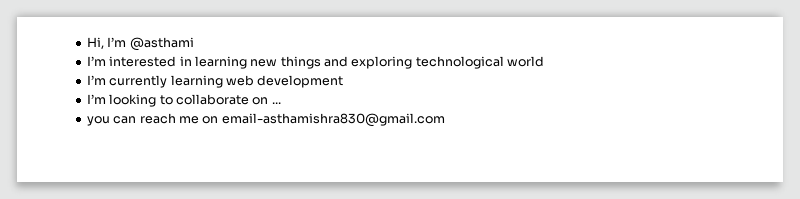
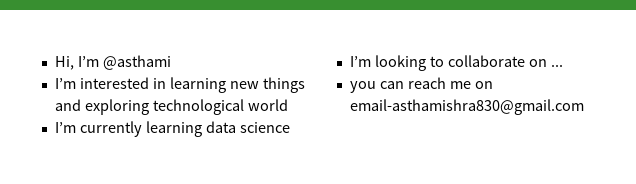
[225,75,344,88] web development -> [205,121,290,133] data science

